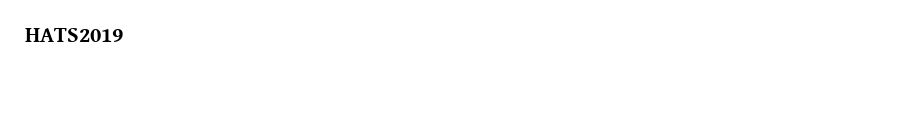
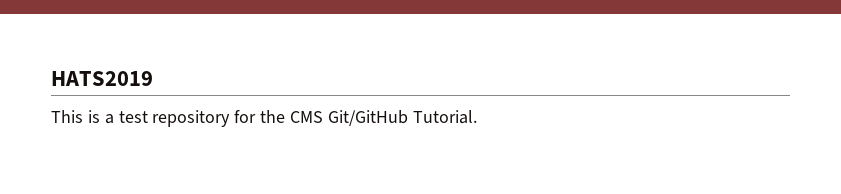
(123, 35) none -> [51,110,477,127] // This is a test repository for the CMS Git/GitHub Tutorial.

